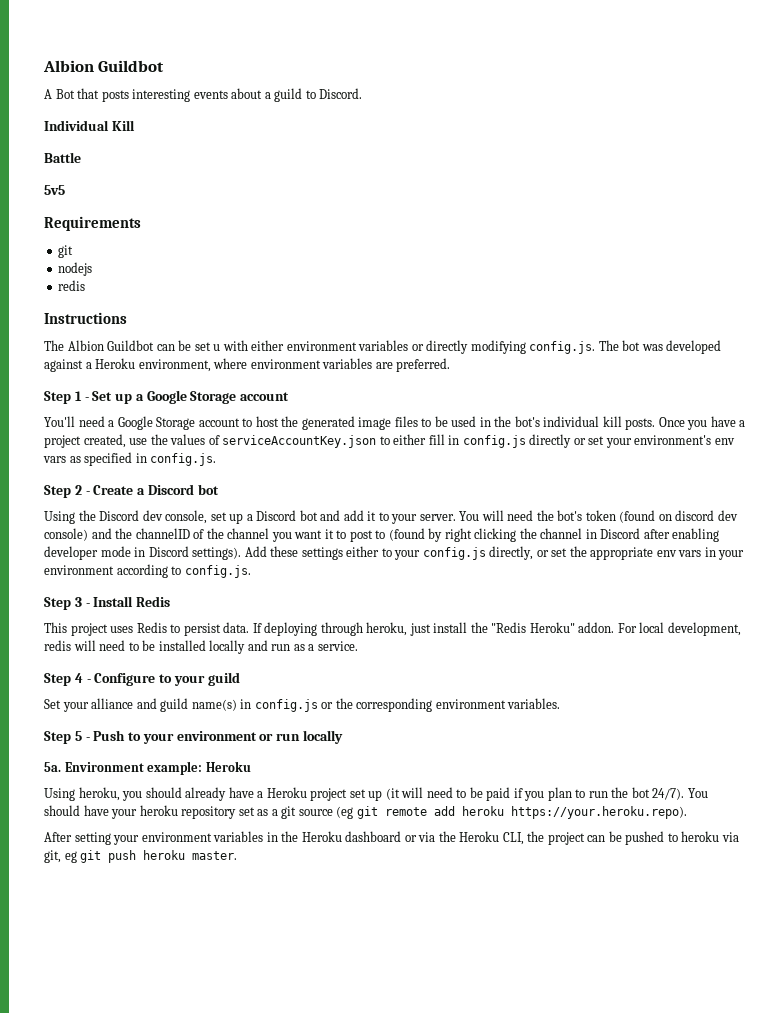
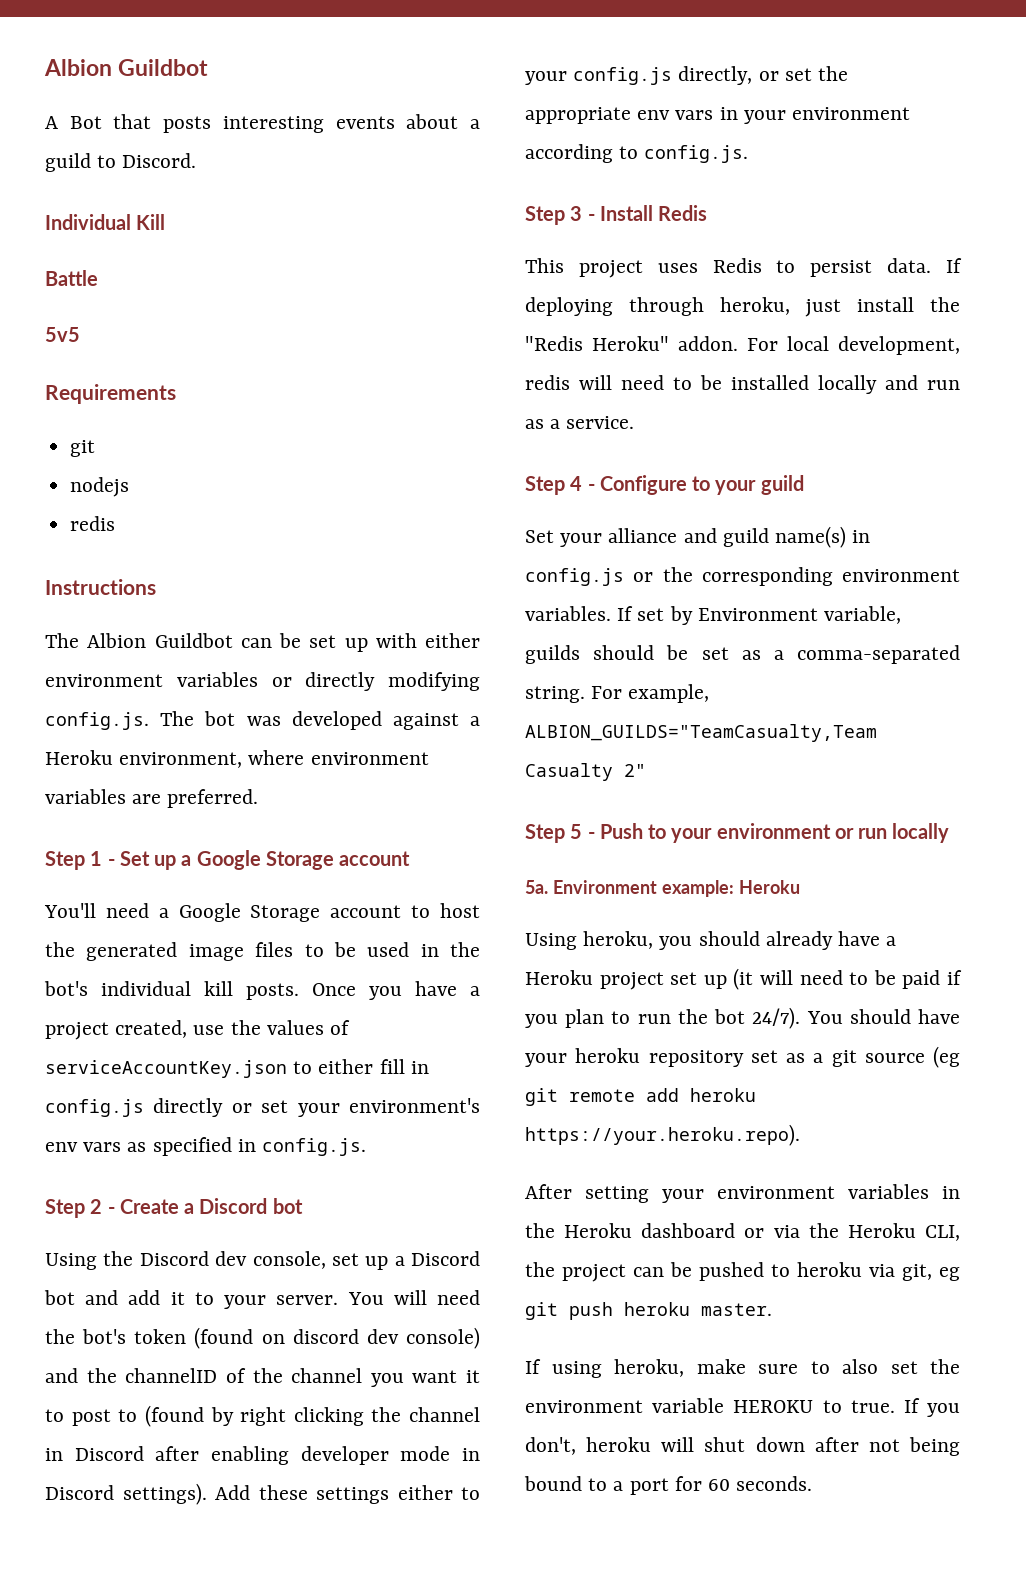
[213,344,221,351] u -> [344,638,368,652] up
(561, 703) none -> [617,606,902,625] [525,645,960,664] [525,684,710,703] [525,724,877,742] [525,763,646,781] If set by Environment variable, guilds should be set as a comma-separated string. For example, ALBION_GUILDS="TeamCasualty,Team Casualty 2"
(238, 855) none -> [525,1359,960,1378] [525,1398,961,1417] [525,1437,960,1456] [524,1476,813,1495] // If using heroku, make sure to also set the environment variable HEROKU to true. If you don't, heroku will shut down after not being bound to a port for 60 seconds.

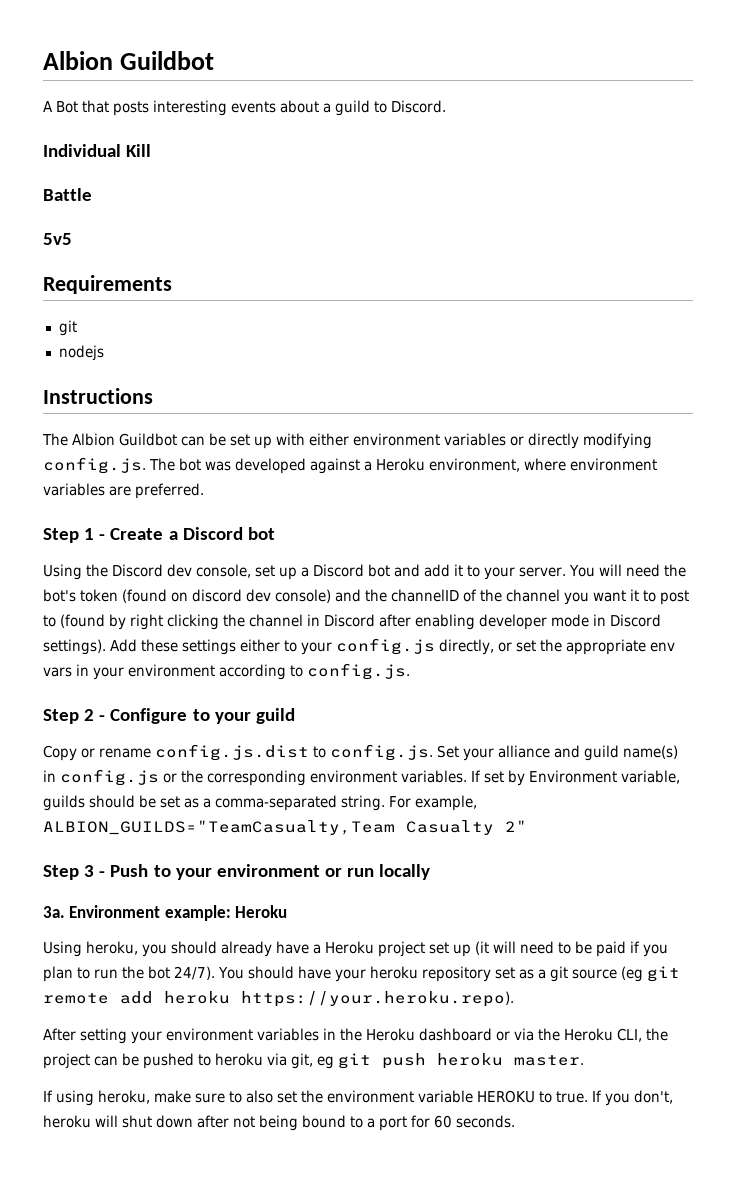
[70,516,116,531] // redis -> (104, 353) none
[119,850,411,870] [44,903,480,922] [45,942,480,961] [44,981,480,1000] [45,1020,351,1040] [45,1059,429,1078] [45,1098,480,1117] [45,1137,367,1156] [45,1199,115,1218] Set up a Google Storage account // You'll need a Google Storage account to host the generated image files to be used in the bot's individual kill posts. Once you have a project created, use the values of serviceAccountKey.json to either fill in config.js directly or set your environment's env vars as specified in config.js. // Step 2 - -> (106, 537) none
[570,205,708,221] [525,258,962,278] [525,297,960,317] [525,336,960,355] [525,375,960,394] [525,416,635,429] [525,476,583,495] 3 - Install Redis // This project uses Redis to persist data. If deploying through heroku, just install the "Redis Heroku" addon. For local development, redis will need to be installed locally and run as a service. // Step 4 -> [84,709,95,721] 2
(804, 485) none -> [43,744,433,761] Copy or rename config.js.dist to config.js.
[570,824,583,839] 5 -> [84,865,95,877] 3
[525,880,548,894] 5a. -> [43,906,65,918] 3a.

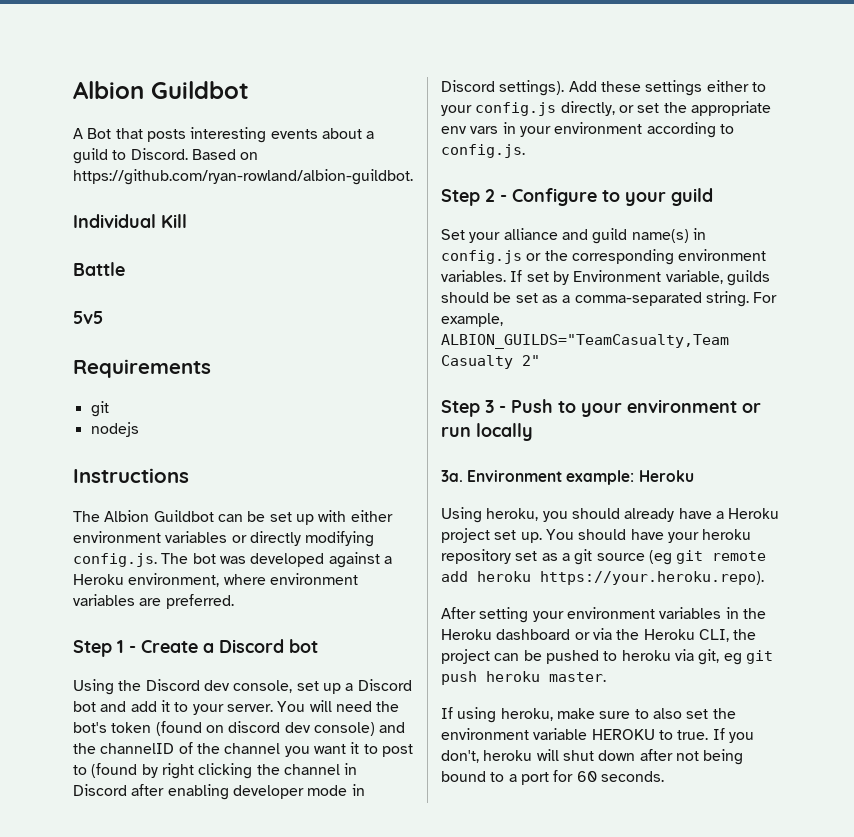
(446, 106) none -> [191,149,259,160] [73,169,413,185] Based on https://github.com/ryan-rowland/albion-guildbot.
[43,744,433,761] Copy or rename config.js.dist to config.js. -> (713, 197) none
[453,941,668,957] [43,966,215,982] up (it will need to be paid if you plan to run the bot 24/7). -> [520,532,542,543] up.

